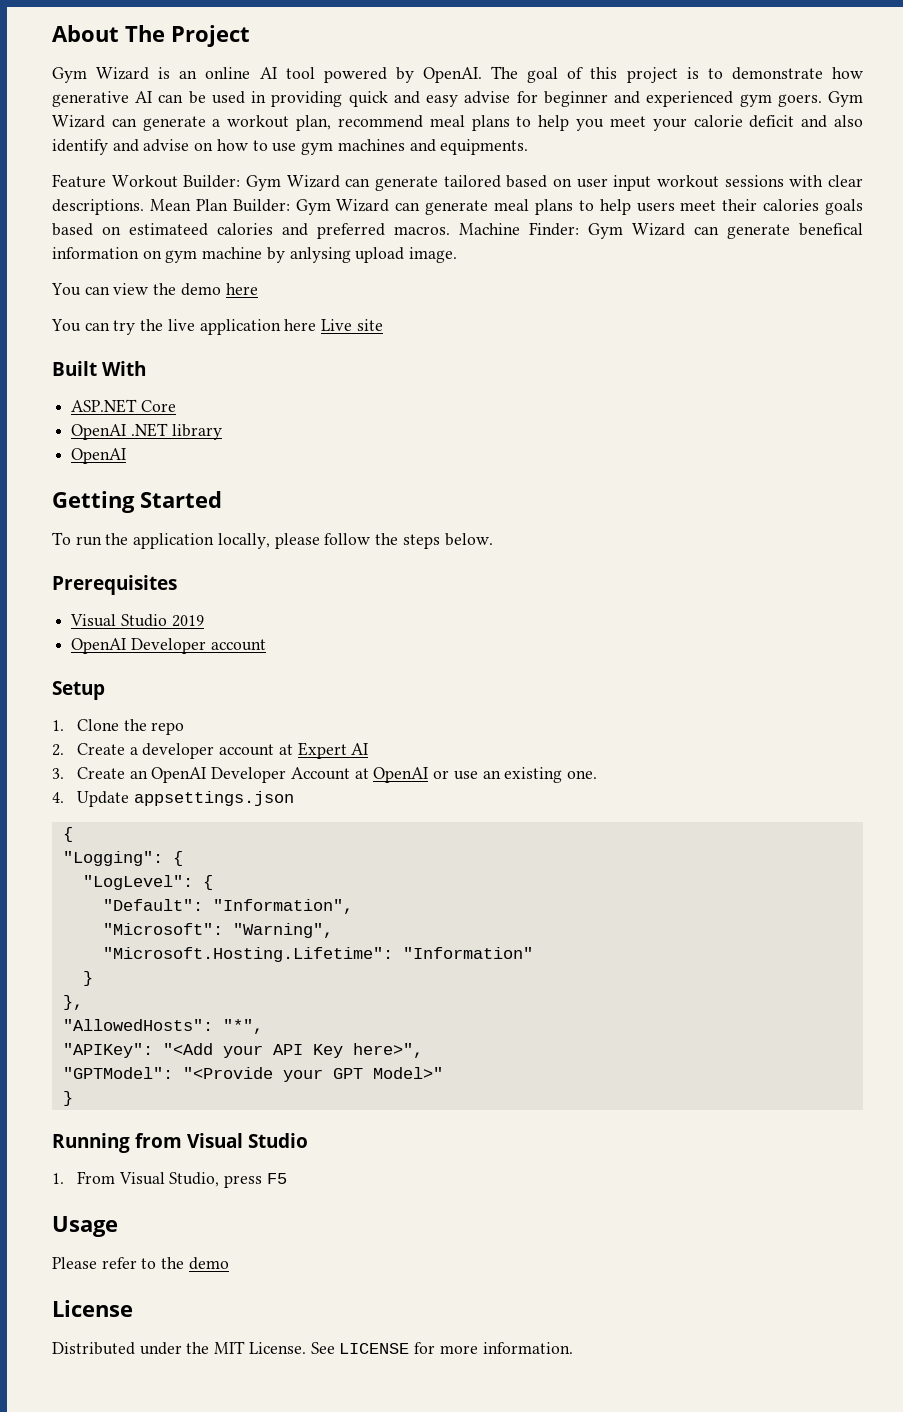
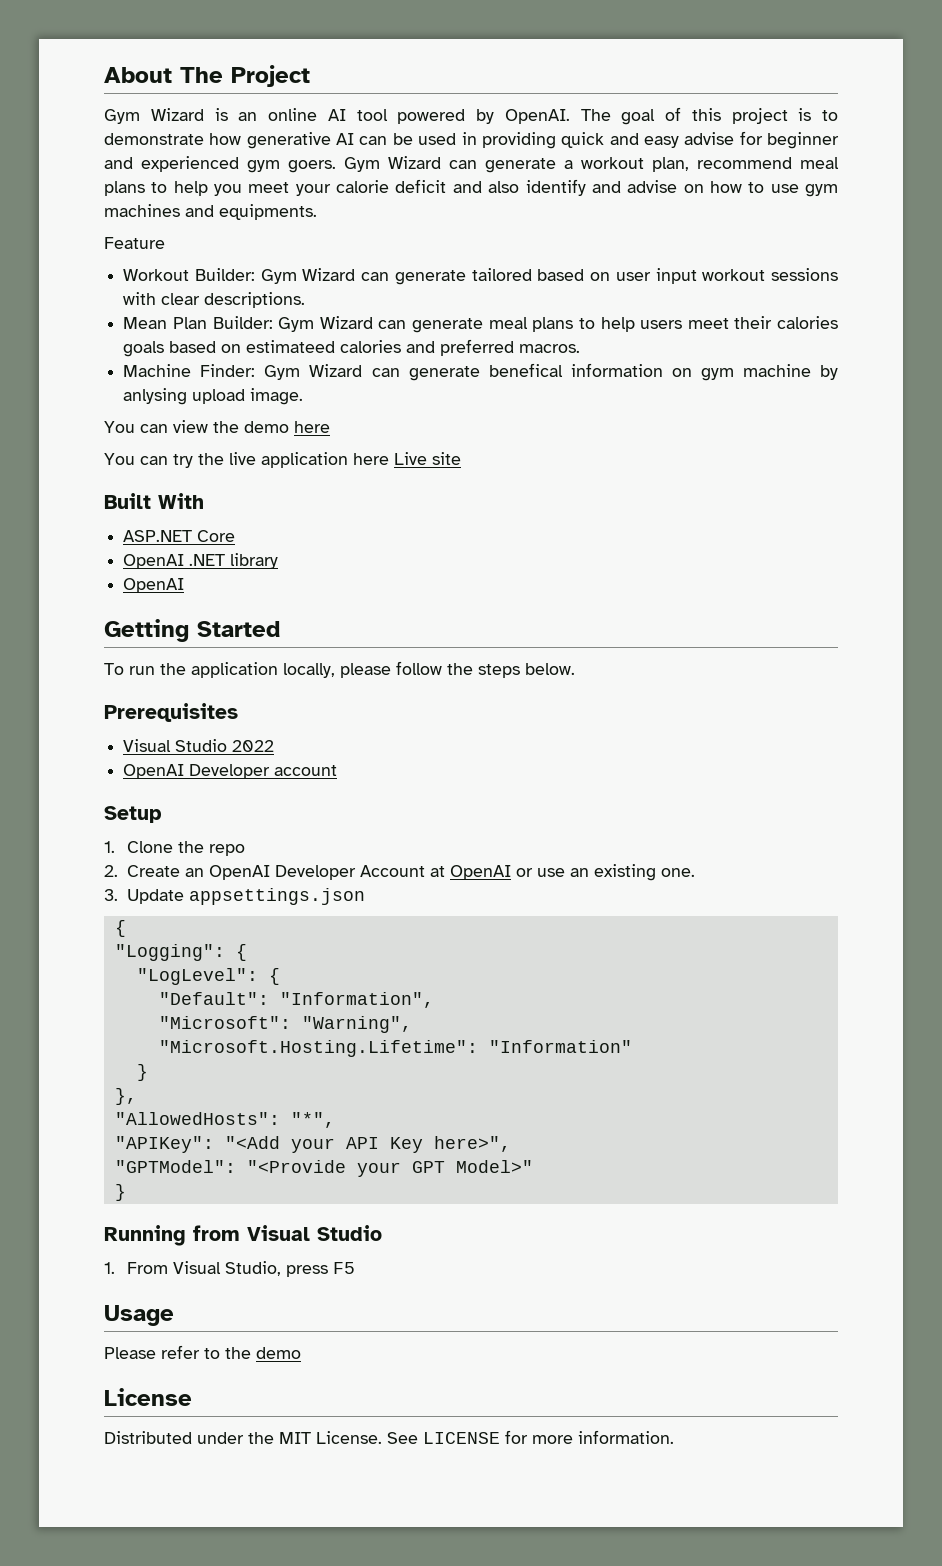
(106, 181) none -> (165, 243) //
(144, 207) none -> (306, 300) //
(450, 230) none -> (581, 348) //
[171,615,204,627] 2019 -> [232,740,275,752] 2022
[129,742,369,759] [52,767,125,779] a developer account at Expert AI // 3. Create -> (180, 871) none
[52,792,64,803] 4. -> [104,889,118,901] 3.

